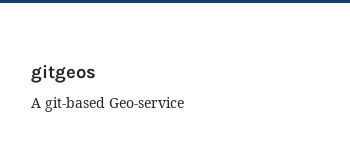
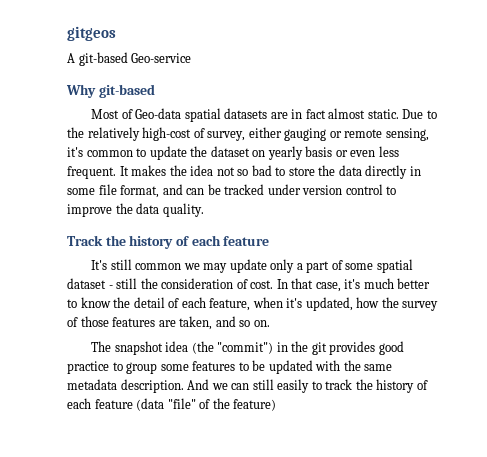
(184, 102) none -> [66,84,155,98] [91,108,437,122] [67,127,429,141] [67,146,399,160] [67,165,421,179] [67,184,397,198] [67,203,204,217] [67,235,270,249] [91,259,413,273] [67,278,431,292] [67,297,439,311] [67,316,270,330] [91,341,404,355] [67,360,393,374] [67,379,428,393] [67,398,277,411] // Why git-based // Most of Geo-data spatial datasets are in fact almost static. Due to the relatively high-cost of survey, either gauging or remote sensing, it's common to update the dataset on yearly basis or even less frequent. It makes the idea not so bad to store the data directly in some file format, and can be tracked under version control to improve the data quality. // Track the history of each feature // It's still common we may update only a part of some spatial dataset - still the consideration of cost. In that case, it's much better to know the detail of each feature, when it's updated, how the survey of those features are taken, and so on. // The snapshot idea (the "commit") in the git provides good practice to group some features to be updated with the same metadata description. And we can still easily to track the history of each feature (data "file" of the feature)

